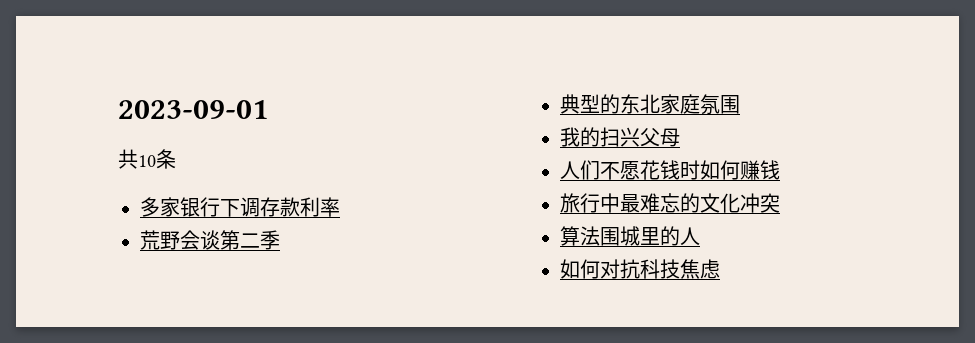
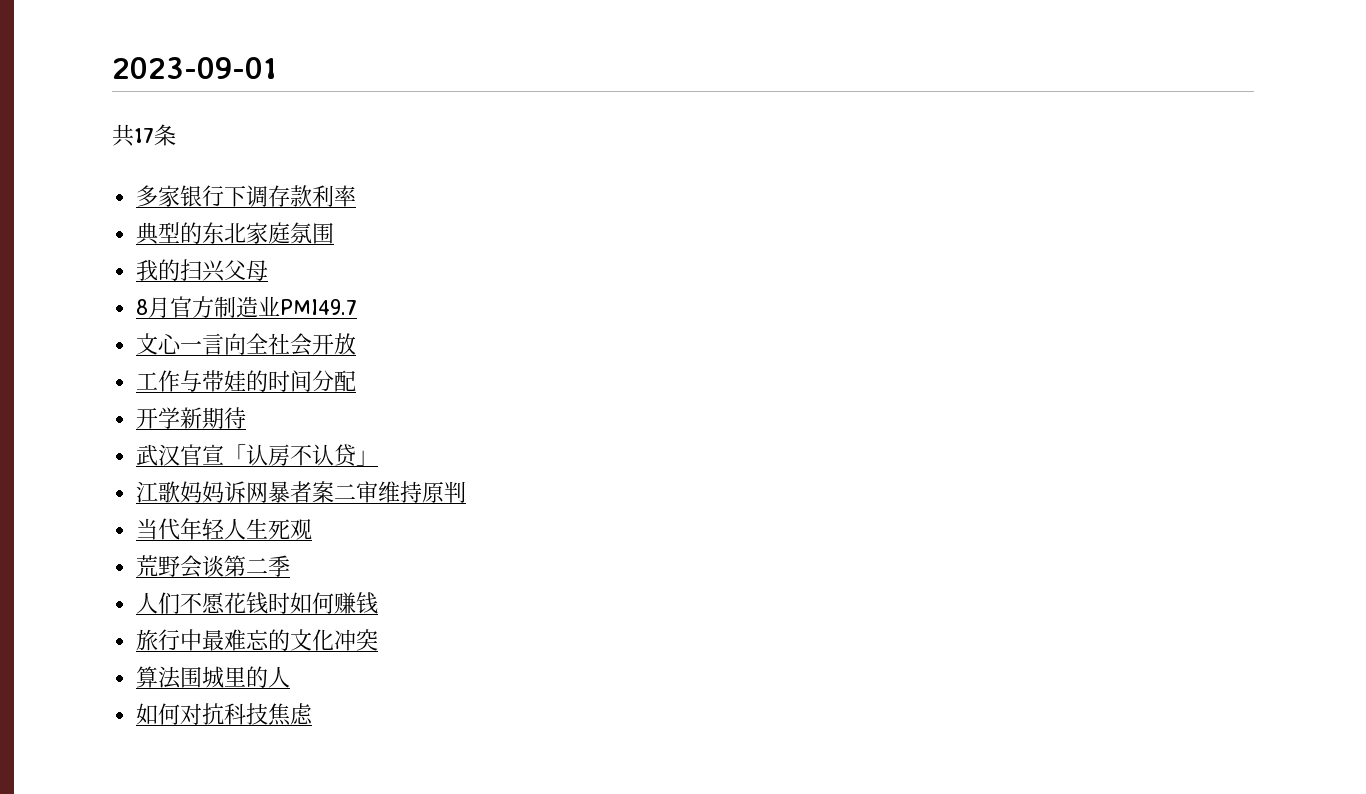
[138,155,156,167] 10 -> [134,128,154,143] 17
[140,230,280,250] // 荒野会谈第二季 -> (357, 196) none
(680, 137) none -> [136,296,358,318] [136,333,357,356] [136,370,357,392] [136,407,247,429] [136,444,379,467] [136,481,467,503] [136,518,313,540] [136,555,291,578] // 8月官方制造业PMI49.7 // 文心一言向全社会开放 // 工作与带娃的时间分配 // 开学新期待 // 武汉官宣「认房不认贷」 // 江歌妈妈诉网暴者案二审维持原判 // 当代年轻人生死观 // 荒野会谈第二季

